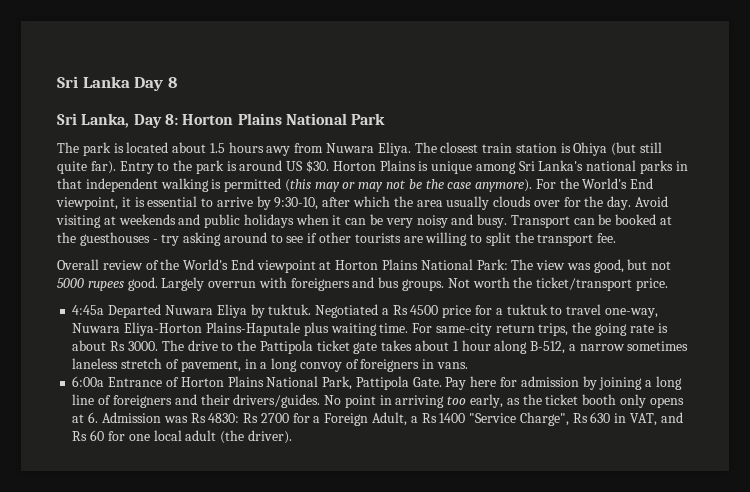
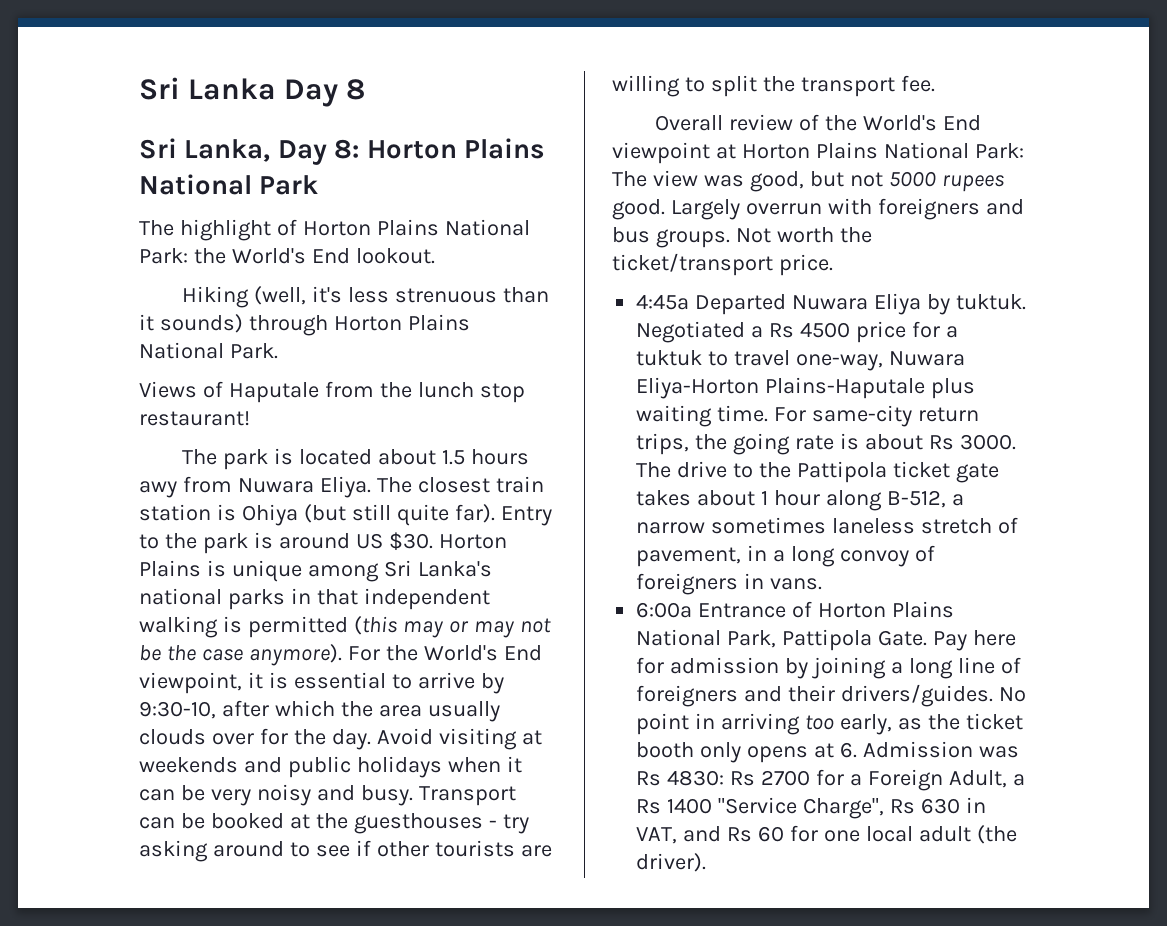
(386, 119) none -> [139,219,530,241] [139,248,435,264] [181,286,549,308] [139,314,470,336] [139,342,278,359] [139,381,525,403] [139,411,250,426] // The highlight of Horton Plains National Park: the World's End lookout. // Hiking (well, it's less strenuous than it sounds) through Horton Plains National Park. // Views of Haputale from the lunch stop restaurant!

